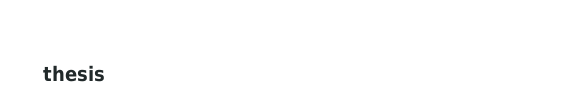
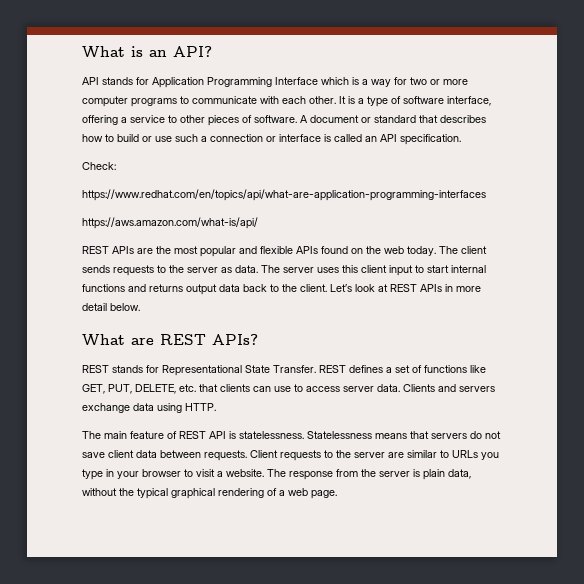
[43,65,105,82] thesis -> [82,46,212,58] [82,77,468,88] [82,96,491,107] [82,115,486,126] [82,134,461,145] [82,162,116,170] [82,189,486,201] [82,217,258,229] [82,246,487,257] [82,265,486,276] [82,284,481,295] [82,303,140,311] [82,334,258,346] [82,365,486,376] [82,384,495,394] [82,403,216,413] [82,431,501,439] [82,450,499,461] [82,469,471,480] [82,488,337,499] What is an API? // API stands for Application Programming Interface which is a way for two or more computer programs to communicate with each other. It is a type of software interface, offering a service to other pieces of software. A document or standard that describes how to build or use such a connection or interface is called an API specification. // Check: // https://www.redhat.com/en/topics/api/what-are-application-programming-interfaces // https://aws.amazon.com/what-is/api/ // REST APIs are the most popular and flexible APIs found on the web today. The client sends requests to the server as data. The server uses this client input to start internal functions and returns output data back to the client. Let’s look at REST APIs in more detail below. // What are REST APIs? // REST stands for Representational State Transfer. REST defines a set of functions like GET, PUT, DELETE, etc. that clients can use to access server data. Clients and servers exchange data using HTTP. // The main feature of REST API is statelessness. Statelessness means that servers do not save client data between requests. Client requests to the server are similar to URLs you type in your browser to visit a website. The response from the server is plain data, without the typical graphical rendering of a web page.

